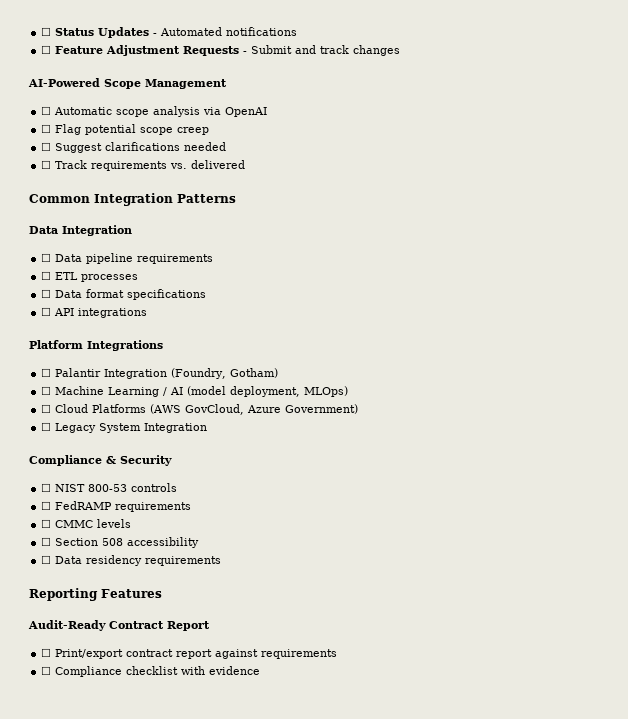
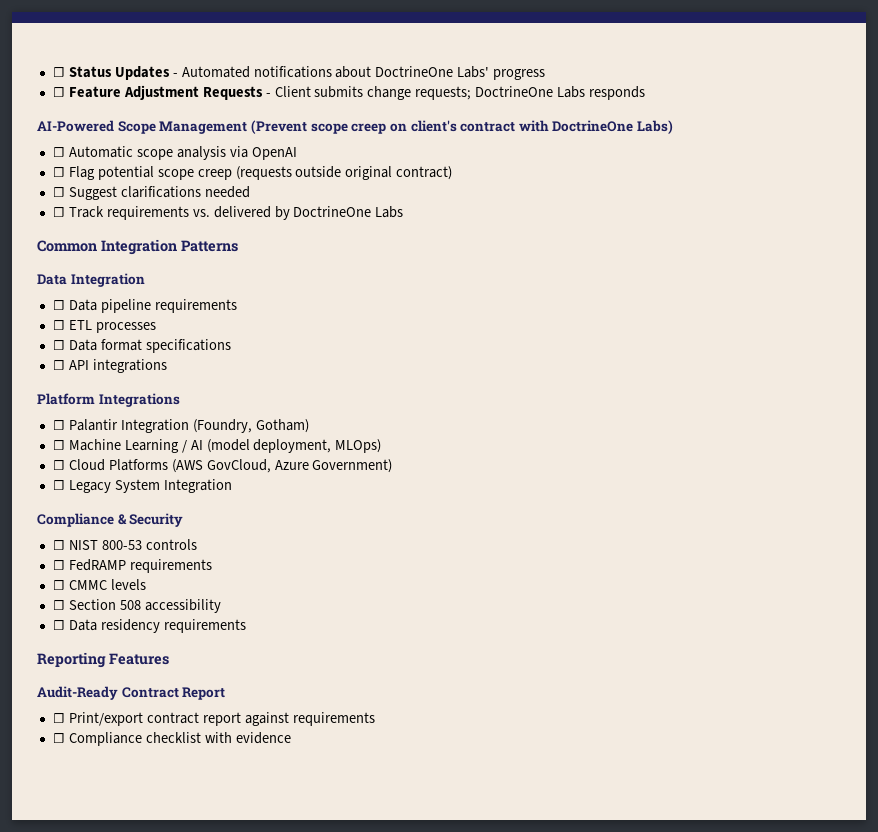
(298, 31) none -> [335,66,546,80] about DoctrineOne Labs' progress
[251,45,401,56] [28,78,227,89] Submit and track changes // AI-Powered Scope Management -> [274,86,646,100] [37,120,674,134] Client submits change requests; DoctrineOne Labs responds // AI-Powered Scope Management (Prevent scope creep on client's contract with DoctrineOne Labs)
(210, 131) none -> [235,166,453,180] (requests outside original contract)
(246, 164) none -> [274,206,404,220] by DoctrineOne Labs

